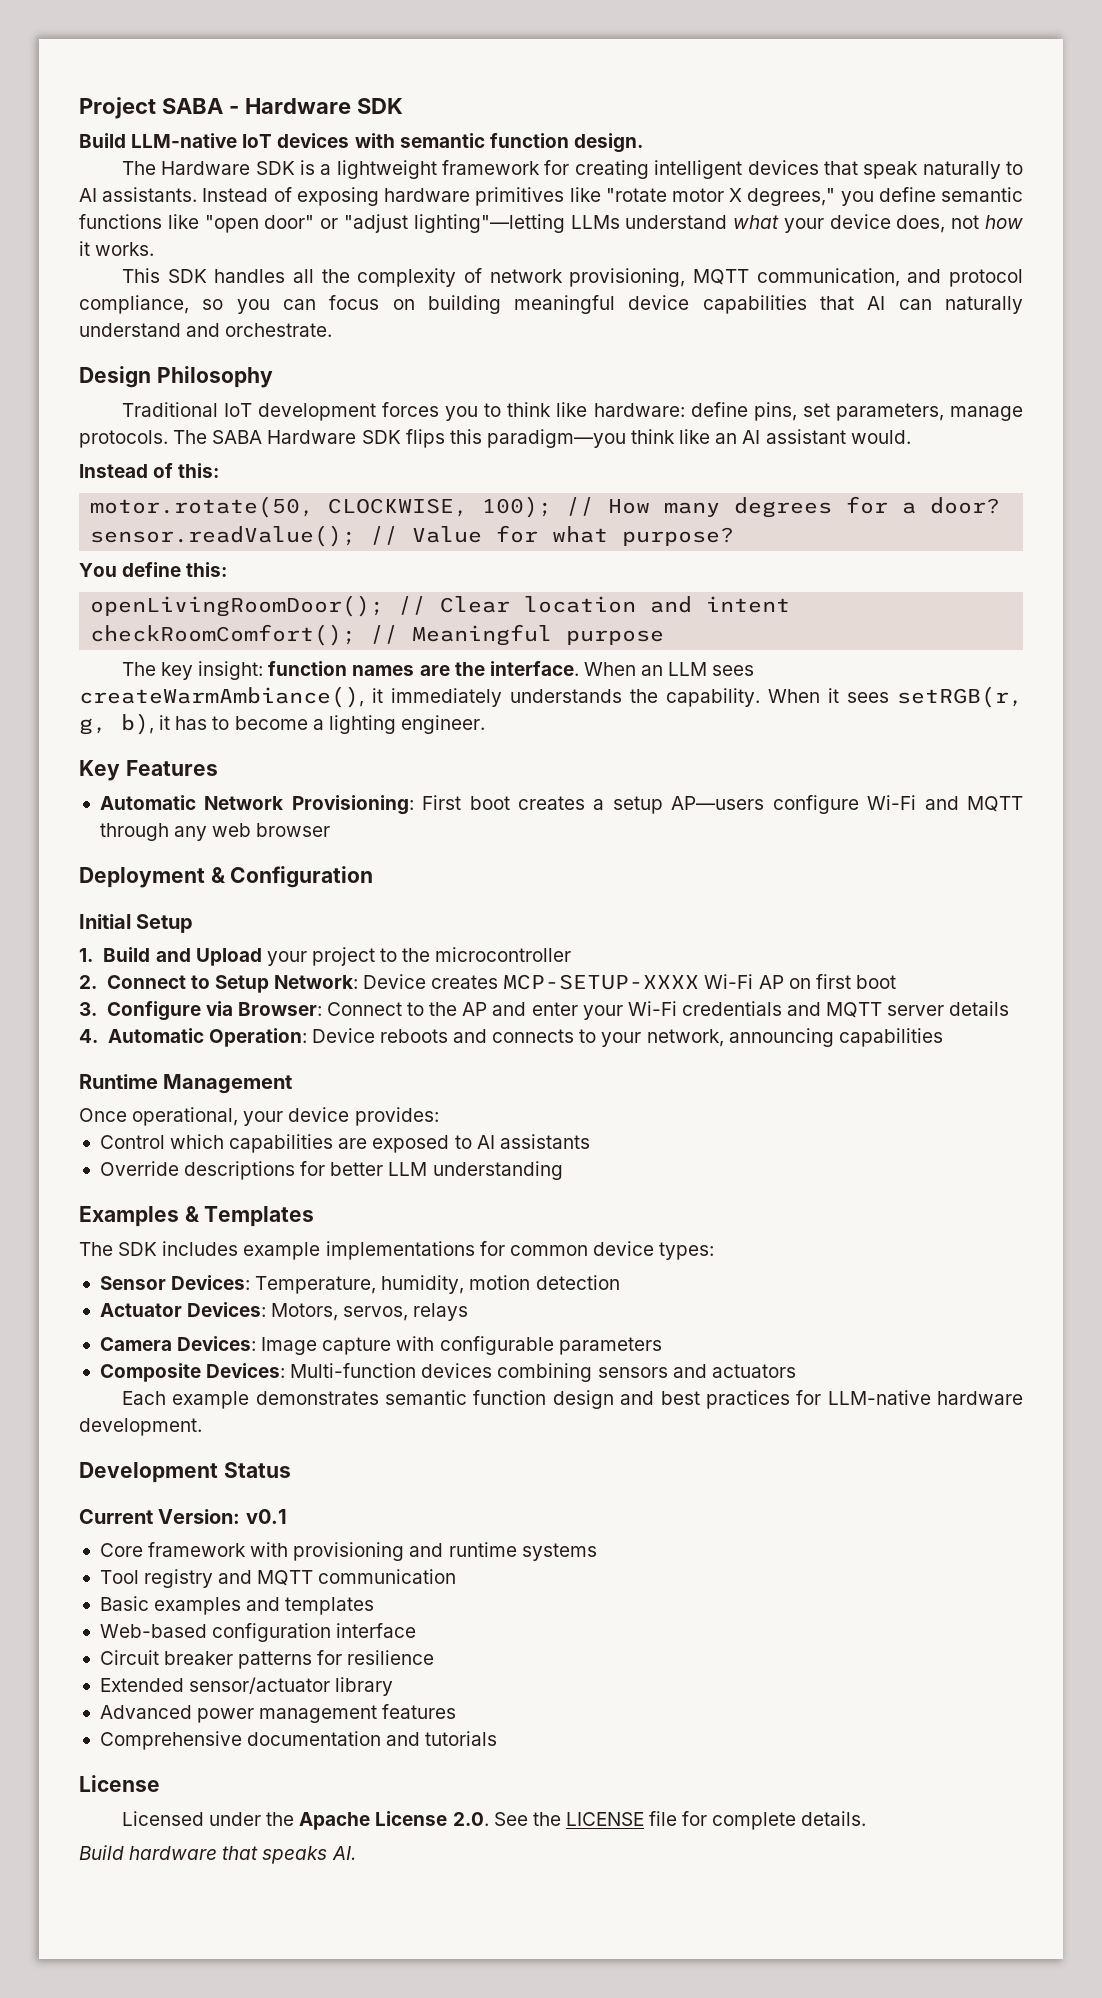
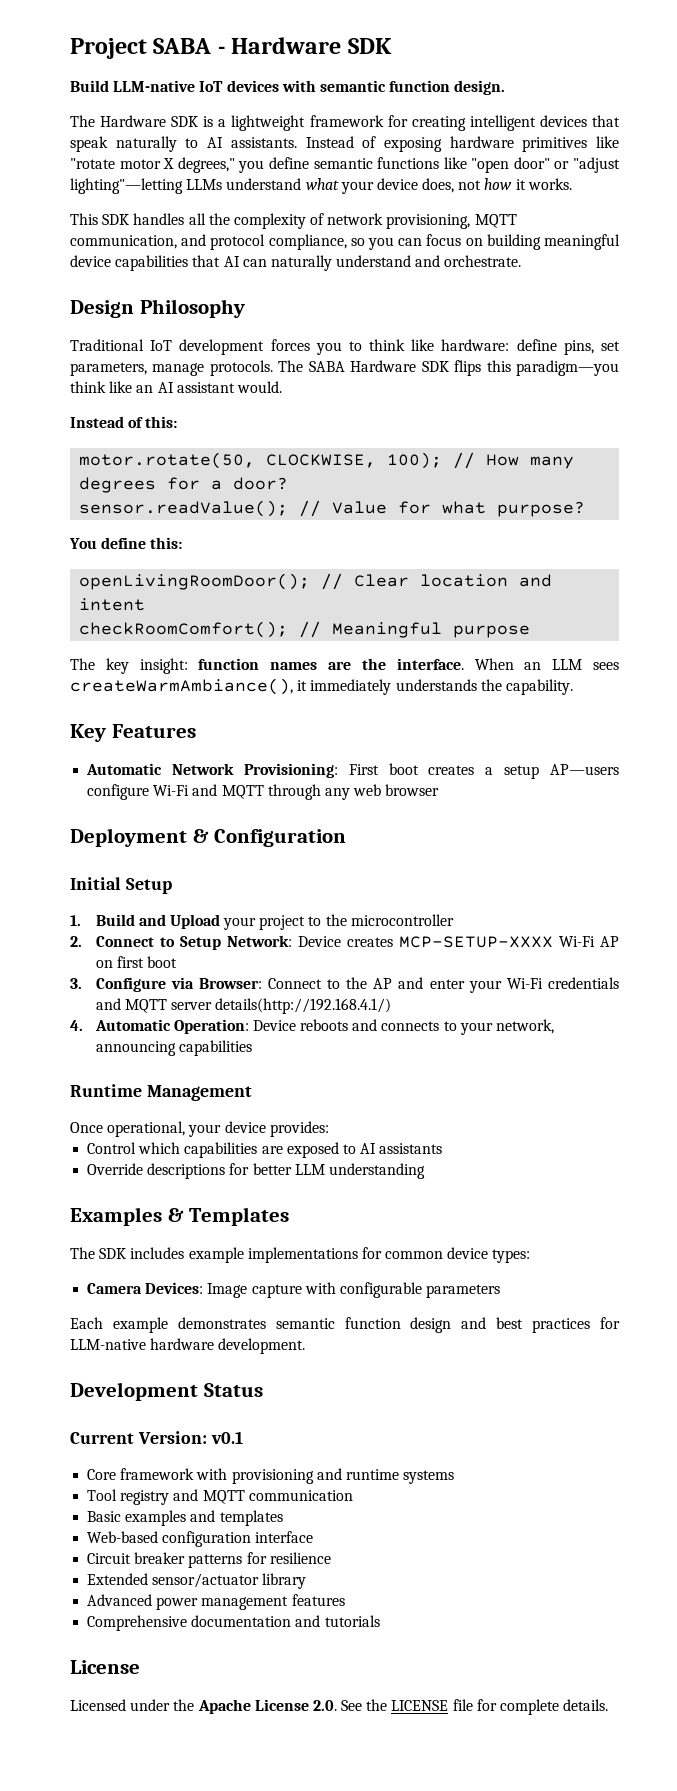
[768,686,1023,708] [79,713,485,735] When it sees setRGB(r, g, b), it has to become a lighting engineer. -> (573, 687) none
[949,1001,1010,1016] details -> [215,998,392,1014] details(http://192.168.4.1/)
[99,1275,620,1294] [99,1302,469,1321] // Sensor Devices: Temperature, humidity, motion detection // Actuator Devices: Motors, servos, relays -> (531, 1256) none
[99,1363,796,1382] // Composite Devices: Multi-function devices combining sensors and actuators -> (501, 1291) none
[79,1845,356,1864] // Build hardware that speaks AI. -> (609, 1705) none

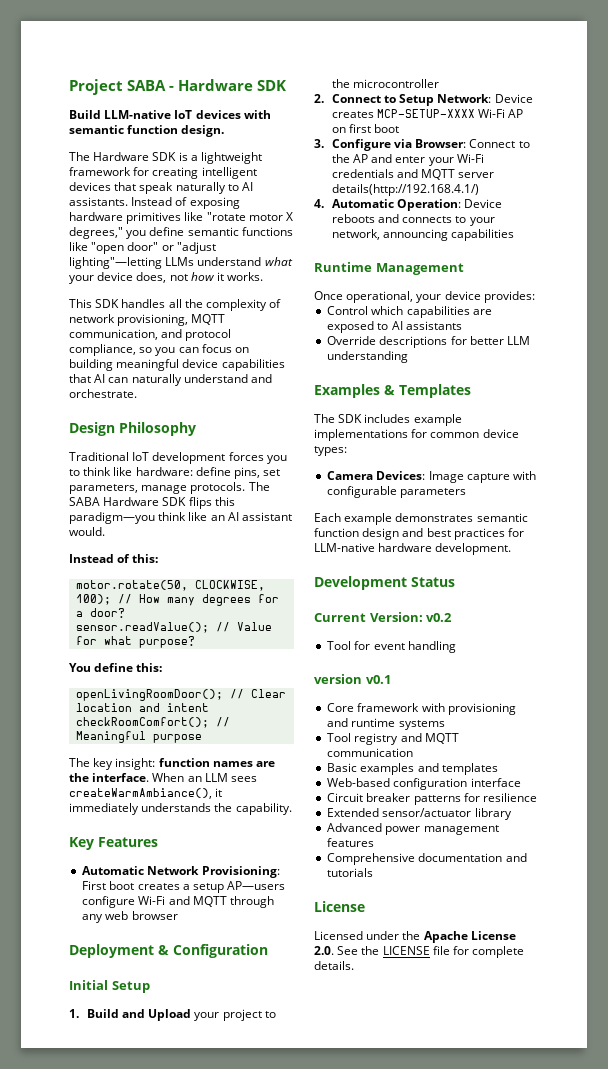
(207, 1437) none -> [426,613,453,622] [327,641,456,653] [314,674,362,684] v0.2 // Tool for event handling // version

